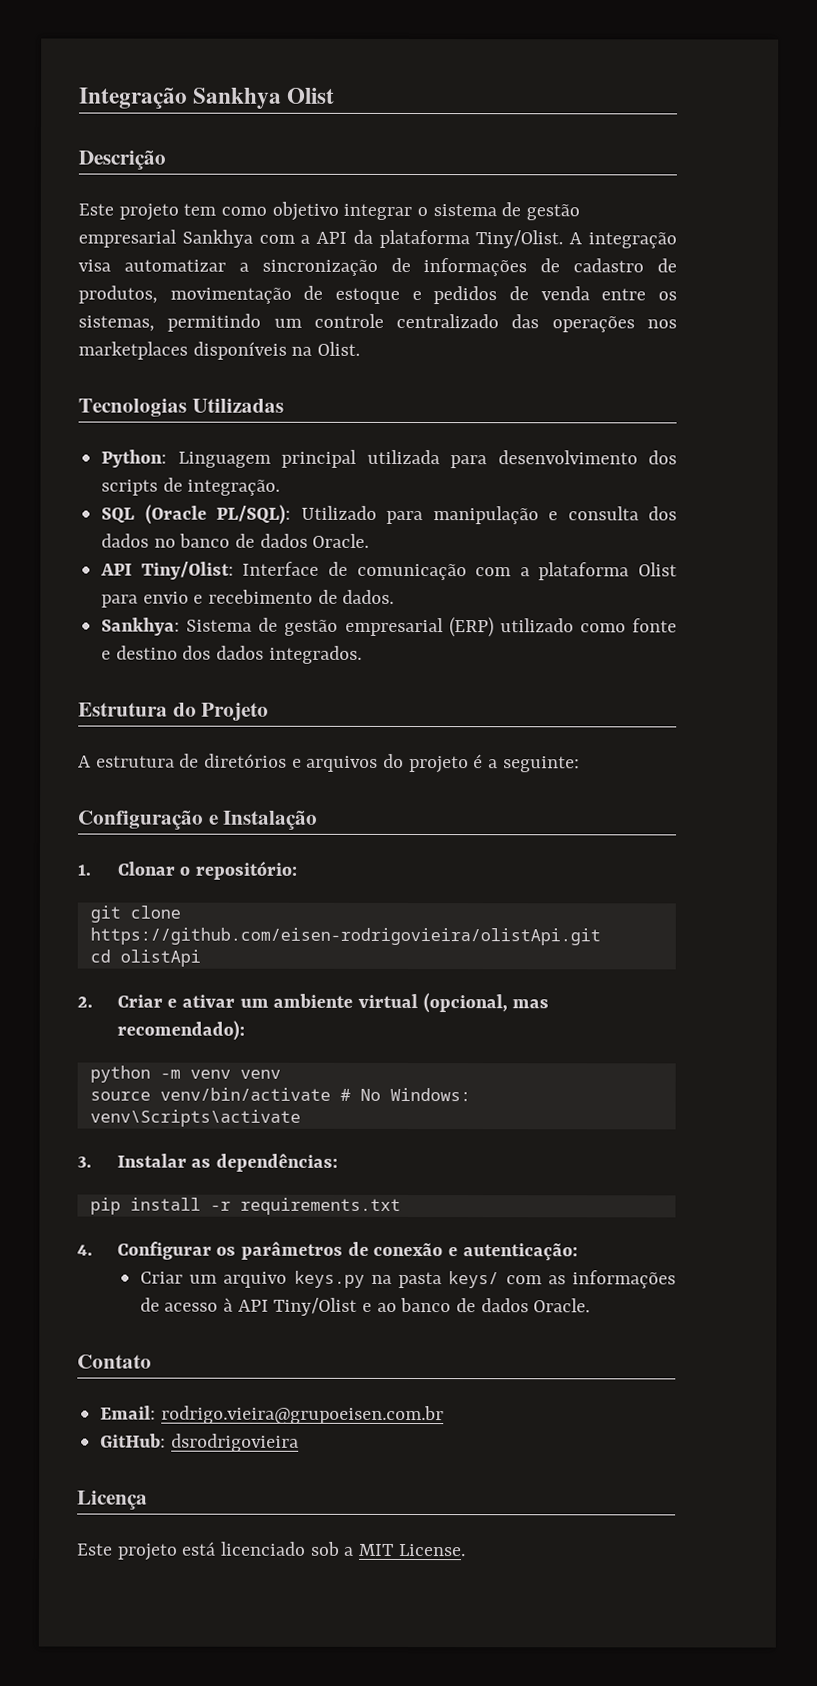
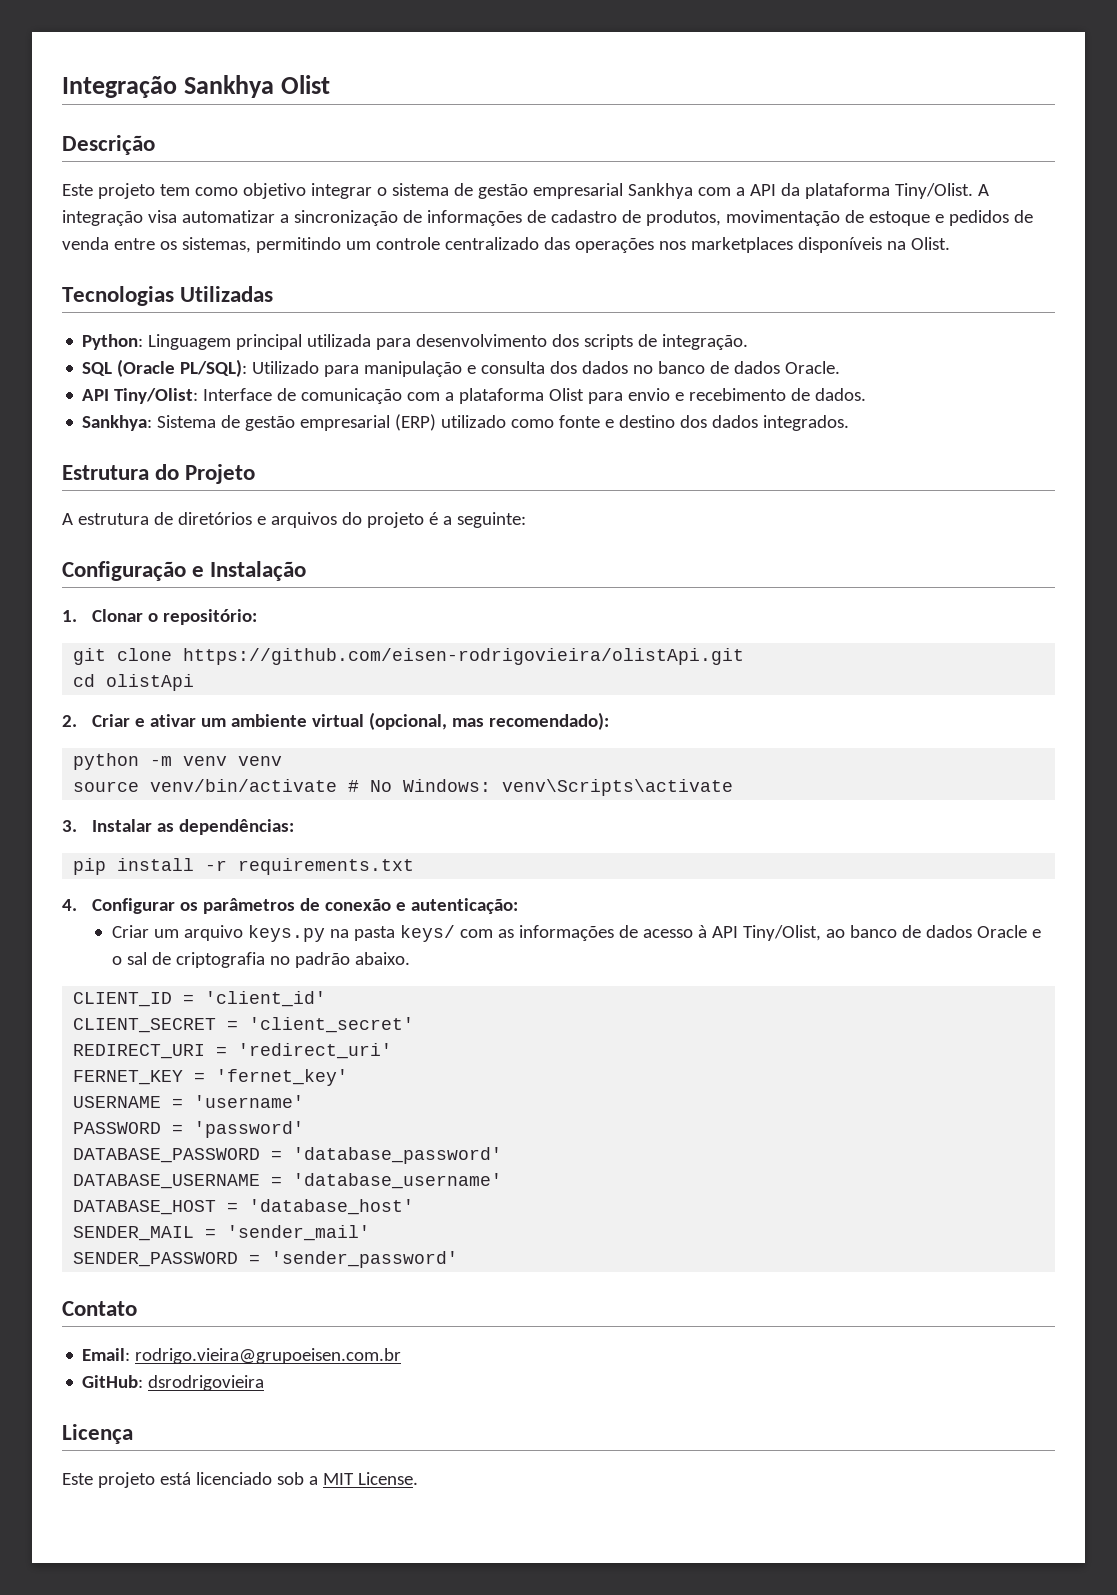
[273,1297,373,1316] Tiny/Olist e -> [742,925,821,941] Tiny/Olist,
[533,1298,591,1313] Oracle. -> [976,925,1041,938] [112,952,411,968] [73,991,327,1007] [73,1017,415,1033] [73,1043,393,1059] [73,1069,349,1086] [73,1095,305,1108] [73,1121,305,1138] [73,1147,503,1164] [73,1173,503,1189] [73,1199,415,1215] [73,1225,371,1241] [73,1251,459,1268] Oracle e o sal de criptografia no padrão abaixo. // CLIENT_ID = 'client_id' // CLIENT_SECRET = 'client_secret' // REDIRECT_URI = 'redirect_uri' // FERNET_KEY = 'fernet_key' // USERNAME = 'username' // PASSWORD = 'password' // DATABASE_PASSWORD = 'database_password' // DATABASE_USERNAME = 'database_username' // DATABASE_HOST = 'database_host' // SENDER_MAIL = 'sender_mail' // SENDER_PASSWORD = 'sender_password'

